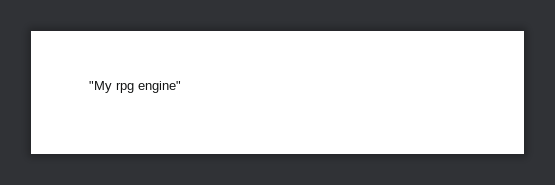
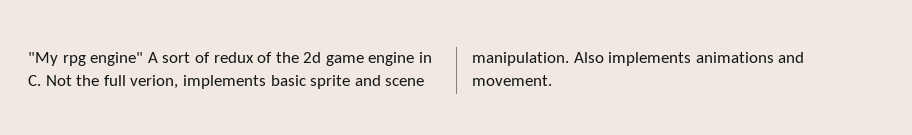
(181, 87) none -> [147,52,433,66] [28,75,425,89] [472,52,805,66] [472,75,552,86] A sort of redux of the 2d game engine in C. Not the full verion, implements basic sprite and scene manipulation. Also implements animations and movement.

